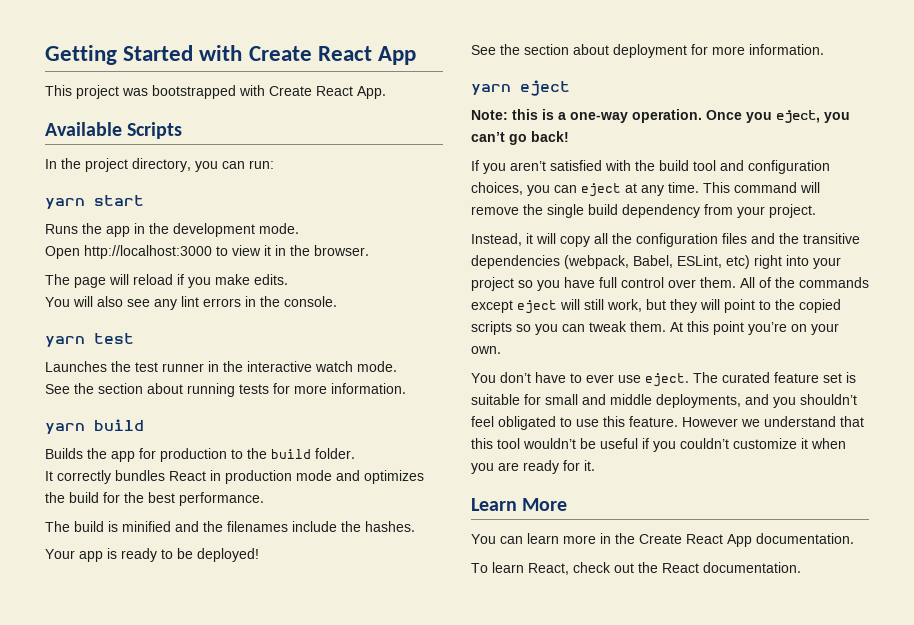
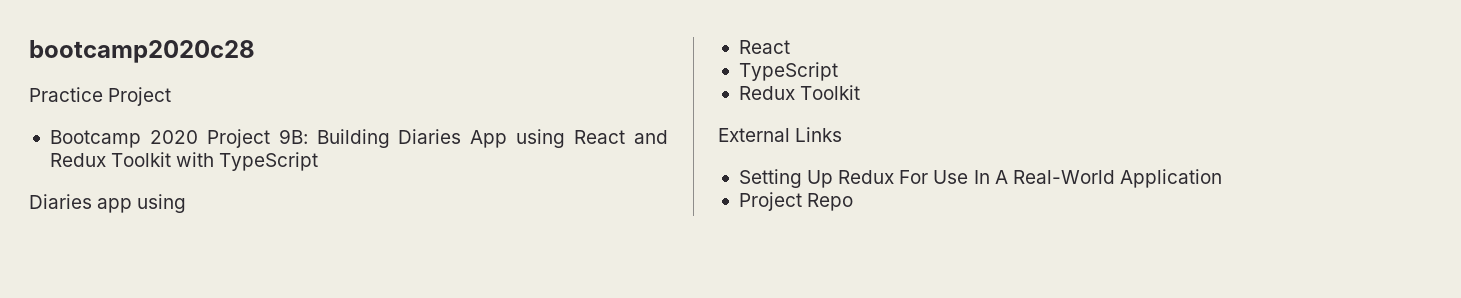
[45,45,417,65] [45,85,386,99] [45,122,183,139] [45,158,274,172] [45,195,144,209] [45,223,299,237] [45,245,369,259] [45,274,288,288] [45,296,337,310] [45,333,134,347] [45,361,397,372] [45,383,406,397] [45,419,144,434] [45,448,355,462] [45,470,424,484] [45,492,264,506] [45,521,415,532] [45,548,259,562] [471,44,824,58] [471,80,570,96] [471,109,850,123] [471,131,569,145] [471,160,830,174] [471,182,820,197] [471,204,816,218] [471,233,860,247] [471,255,841,269] [471,277,869,291] [471,299,841,314] [471,321,839,335] [471,346,501,354] [471,372,856,387] [471,394,857,408] [471,416,864,430] [471,438,846,452] [471,460,595,474] [471,498,568,511] [471,533,854,547] [471,562,801,575] Getting Started with Create React App // This project was bootstrapped with Create React App. // Available Scripts // In the project directory, you can run: // yarn start // Runs the app in the development mode. // Open http://localhost:3000 to view it in the browser. // The page will reload if you make edits. // You will also see any lint errors in the console. // yarn test // Launches the test runner in the interactive watch mode. // See the section about running tests for more information. // yarn build // Builds the app for production to the build folder. // It correctly bundles React in production mode and optimizes the build for the best performance. // The build is minified and the filenames include the hashes. // Your app is ready to be deployed! // See the section about deployment for more information. // yarn eject // Note: this is a one-way operation. Once you eject, you can’t go back! // If you aren’t satisfied with the build tool and configuration choices, you can eject at any time. This command will remove the single build dependency from your project. // Instead, it will copy all the configuration files and the transitive dependencies (webpack, Babel, ESLint, etc) right into your project so you have full control over them. All of the commands except eject will still work, but they will point to the copied scripts so you can tweak them. At this point you’re on your own. // You don’t have to ever use eject. The curated feature set is suitable for small and middle deployments, and you shouldn’t feel obligated to use this feature. However we understand that this tool wouldn’t be useful if you couldn’t customize it when you are ready for it. // Learn More // You can learn more in the Create React App documentation. // To learn React, check out the React documentation. -> [29,40,255,63] [29,87,172,106] [49,129,669,148] [49,152,319,171] [29,194,187,213] [738,40,790,54] [738,62,838,81] [738,85,861,100] [718,127,843,142] [738,169,1222,188] [738,192,854,211] bootcamp2020c28 // Practice Project // Bootcamp 2020 Project 9B: Building Diaries App using React and Redux Toolkit with TypeScript // Diaries app using // React // TypeScript // Redux Toolkit // External Links // Setting Up Redux For Use In A Real-World Application // Project Repo

